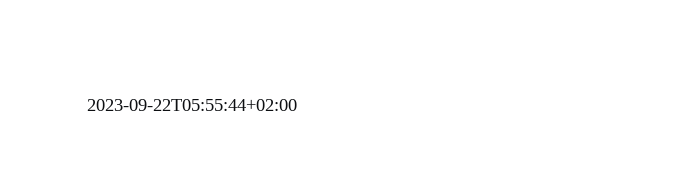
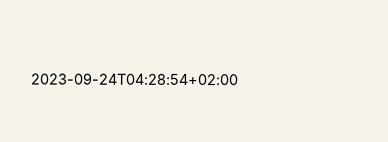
[87,99,297,111] 2023-09-22T05:55:44+02:00 -> [30,72,238,86] 2023-09-24T04:28:54+02:00

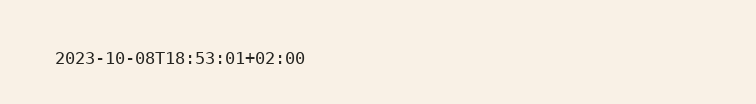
[30,72,238,86] 2023-09-24T04:28:54+02:00 -> [55,52,305,64] 2023-10-08T18:53:01+02:00

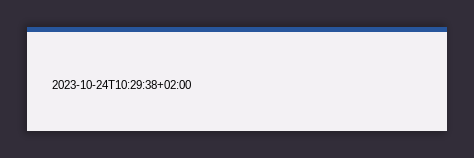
[55,52,305,64] 2023-10-08T18:53:01+02:00 -> [52,80,191,89] 2023-10-24T10:29:38+02:00

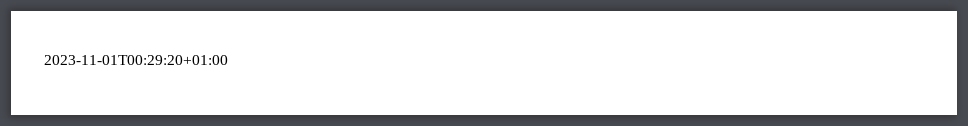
[52,80,191,89] 2023-10-24T10:29:38+02:00 -> [44,55,228,65] 2023-11-01T00:29:20+01:00

